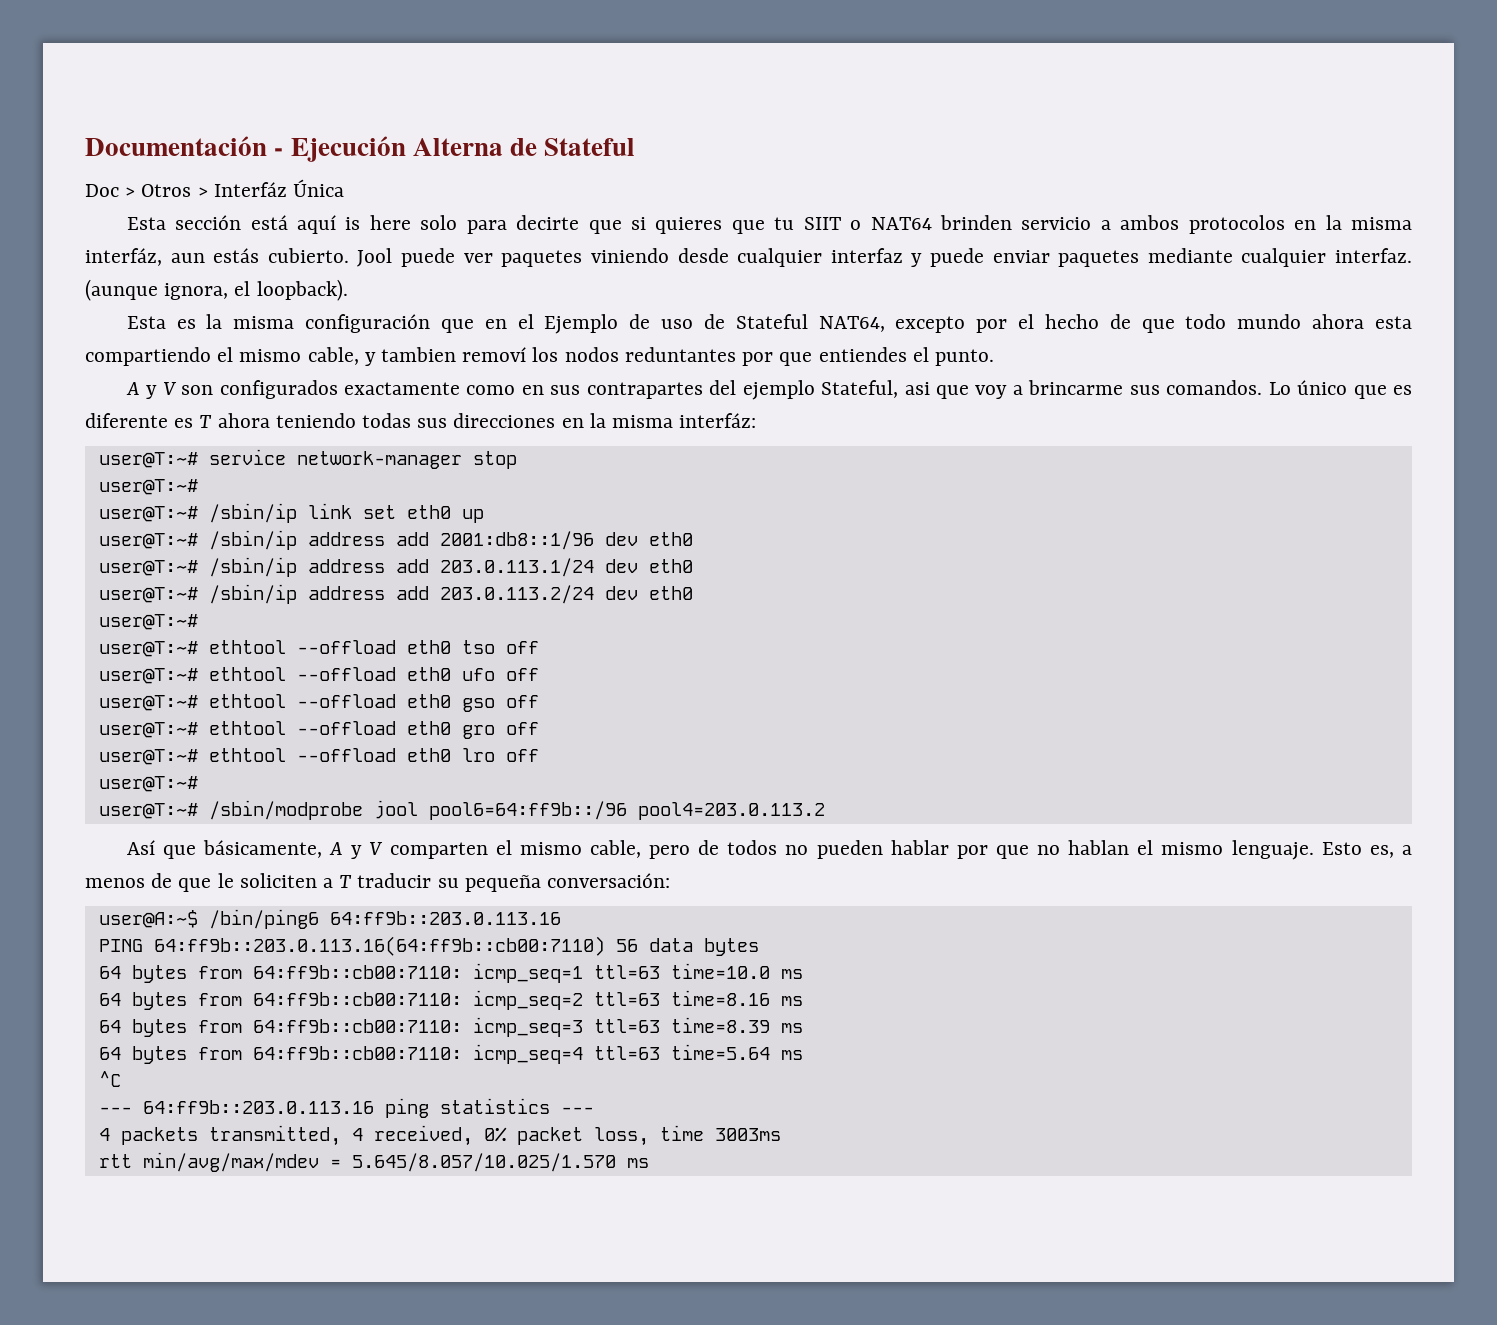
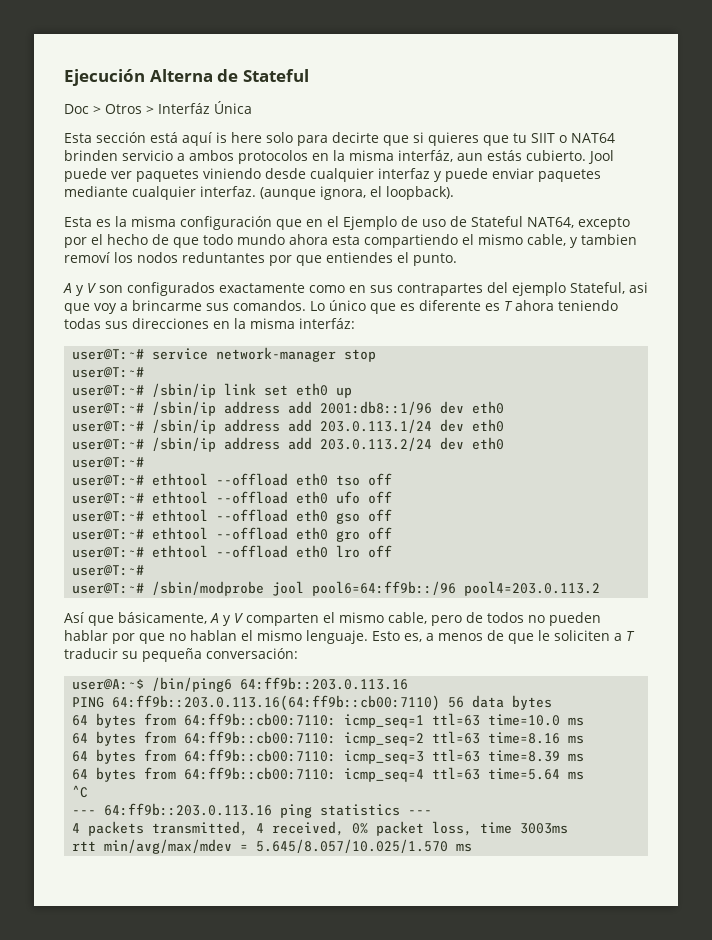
[85,136,284,156] Documentación - -> (64, 77) none

